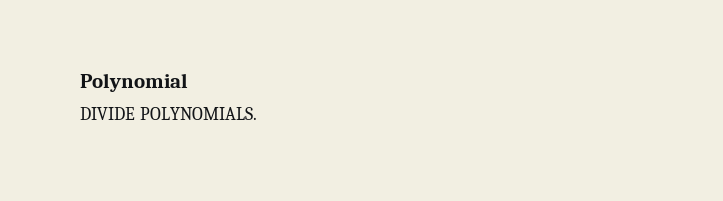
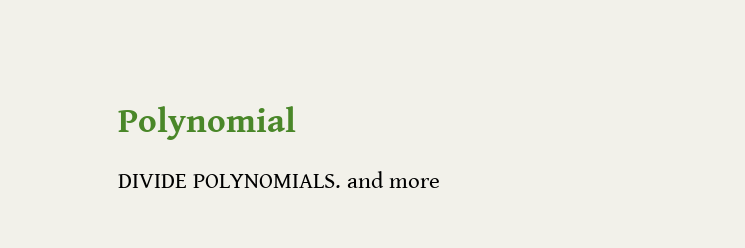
(257, 113) none -> [347,171,441,188] and more

